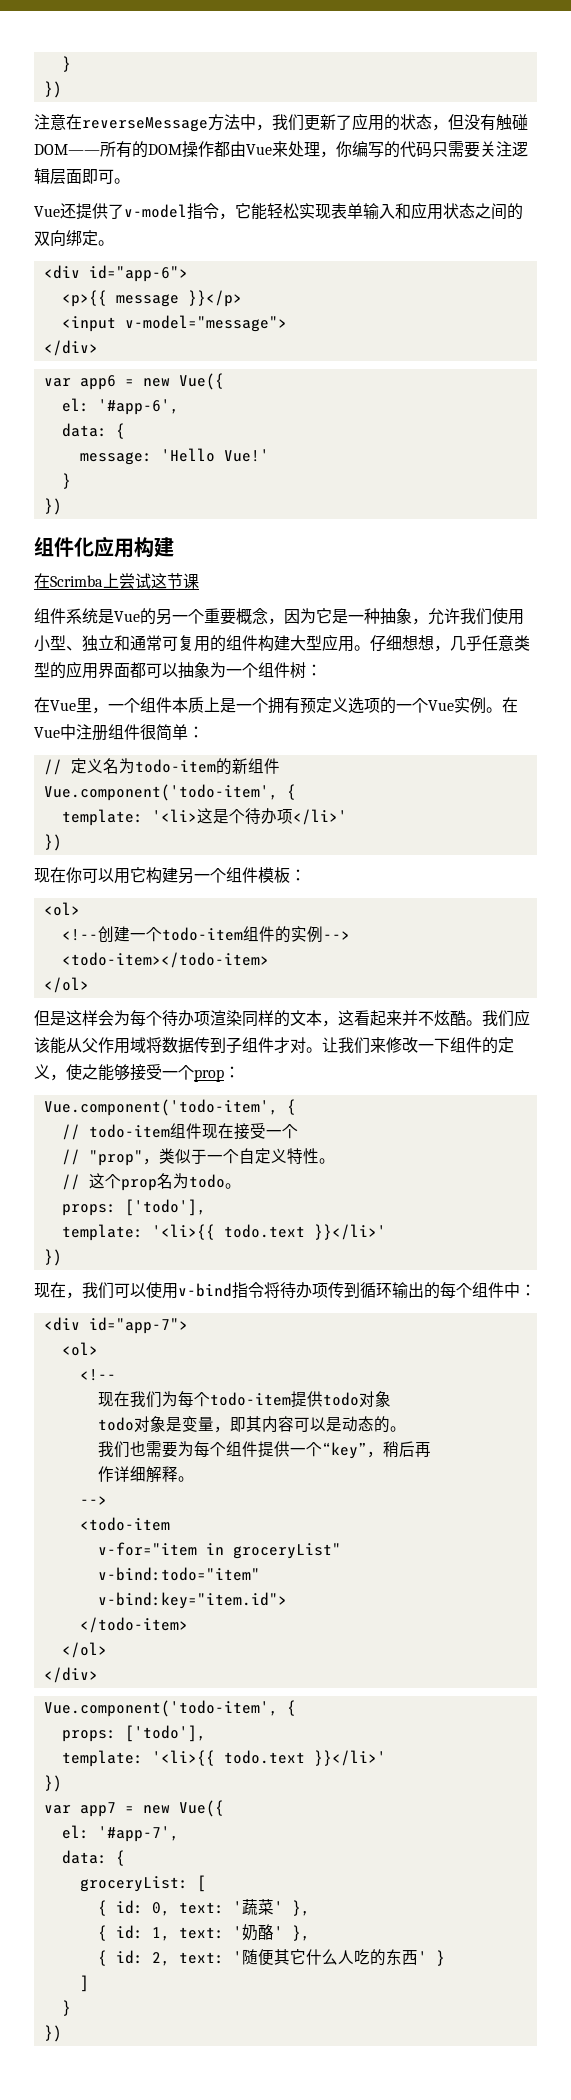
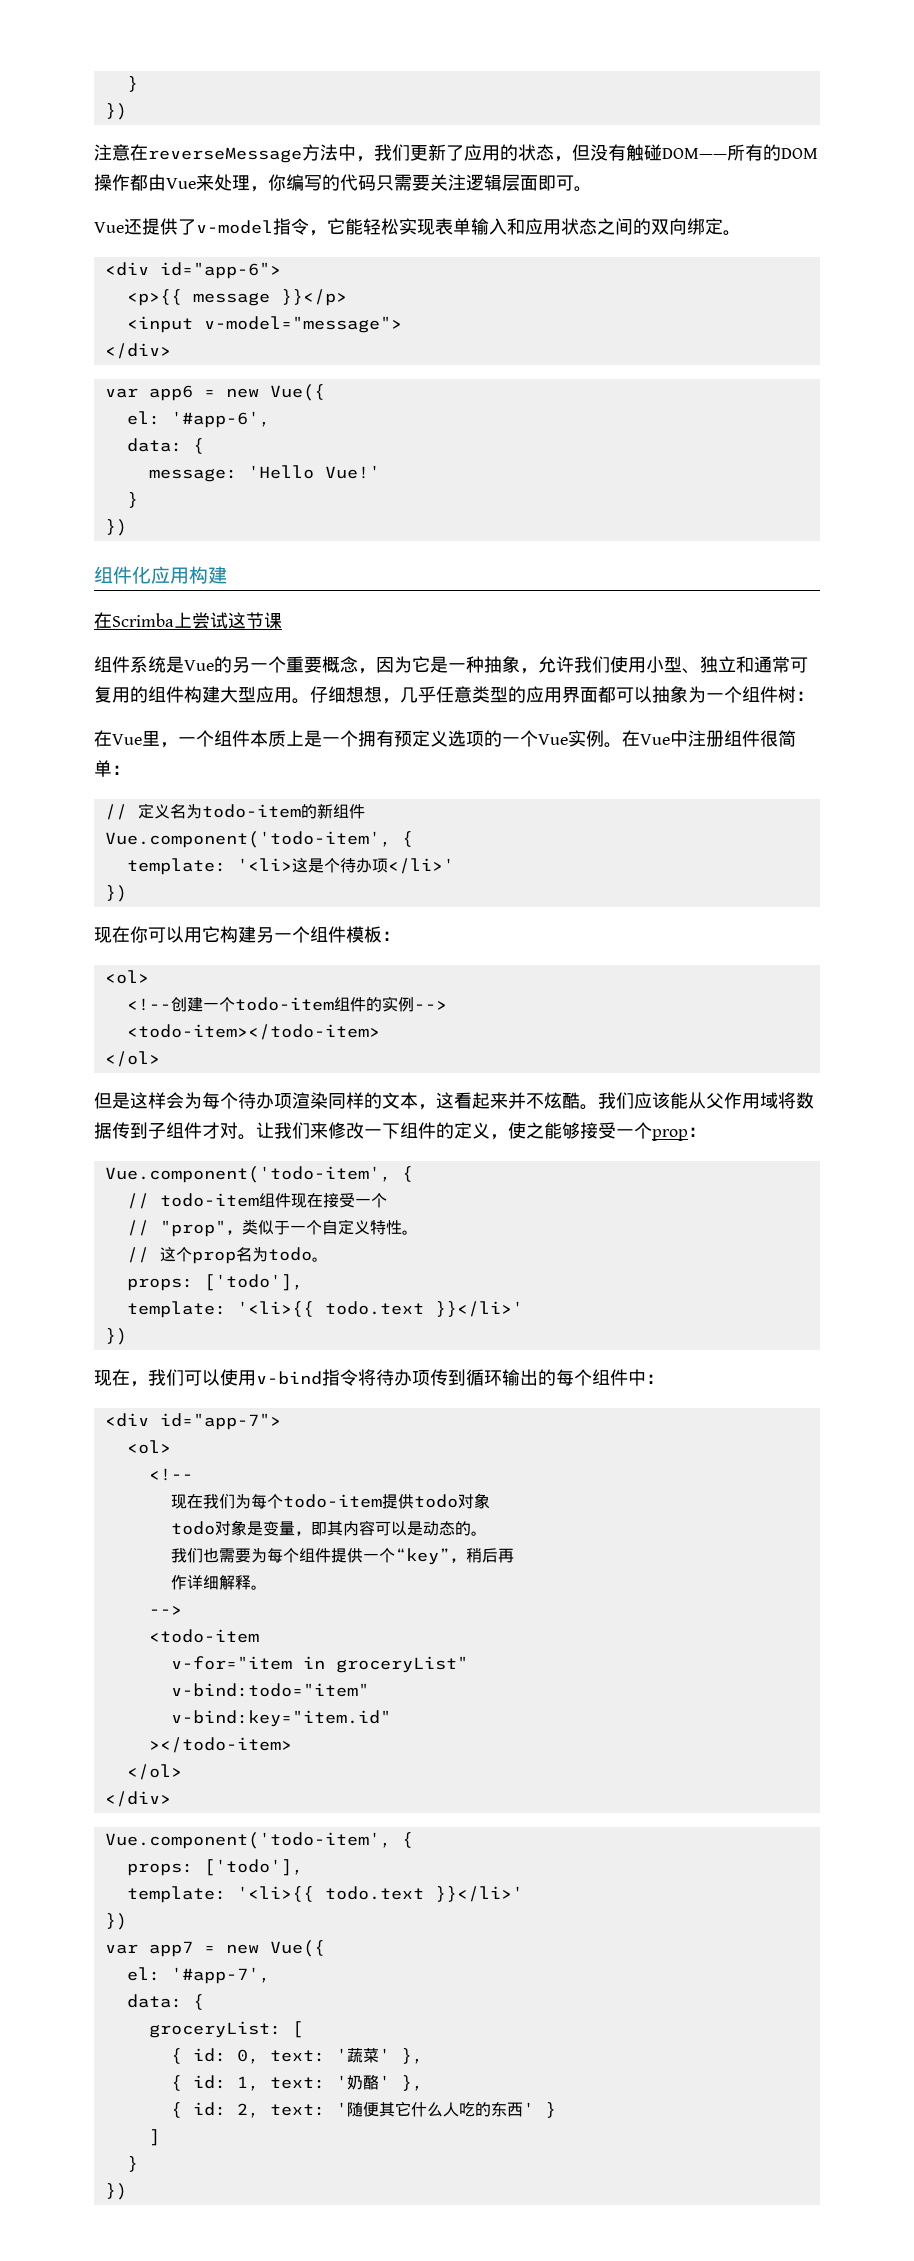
[97,1592,287,1609] [79,1617,188,1633] v-bind:key="item.id"> // </todo-item> -> [170,1710,391,1727] [148,1737,292,1753] v-bind:key="item.id" // ></todo-item>

